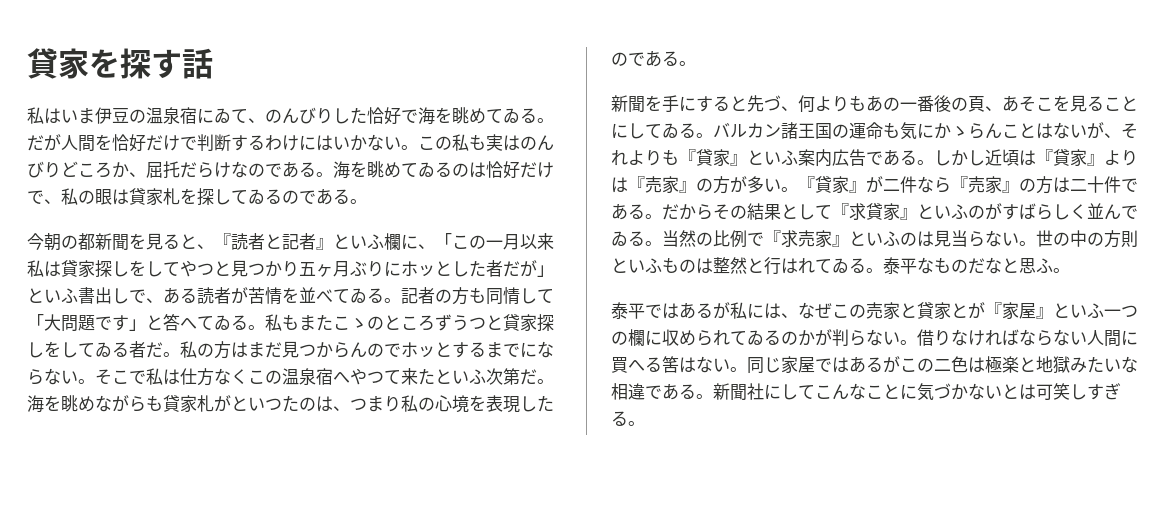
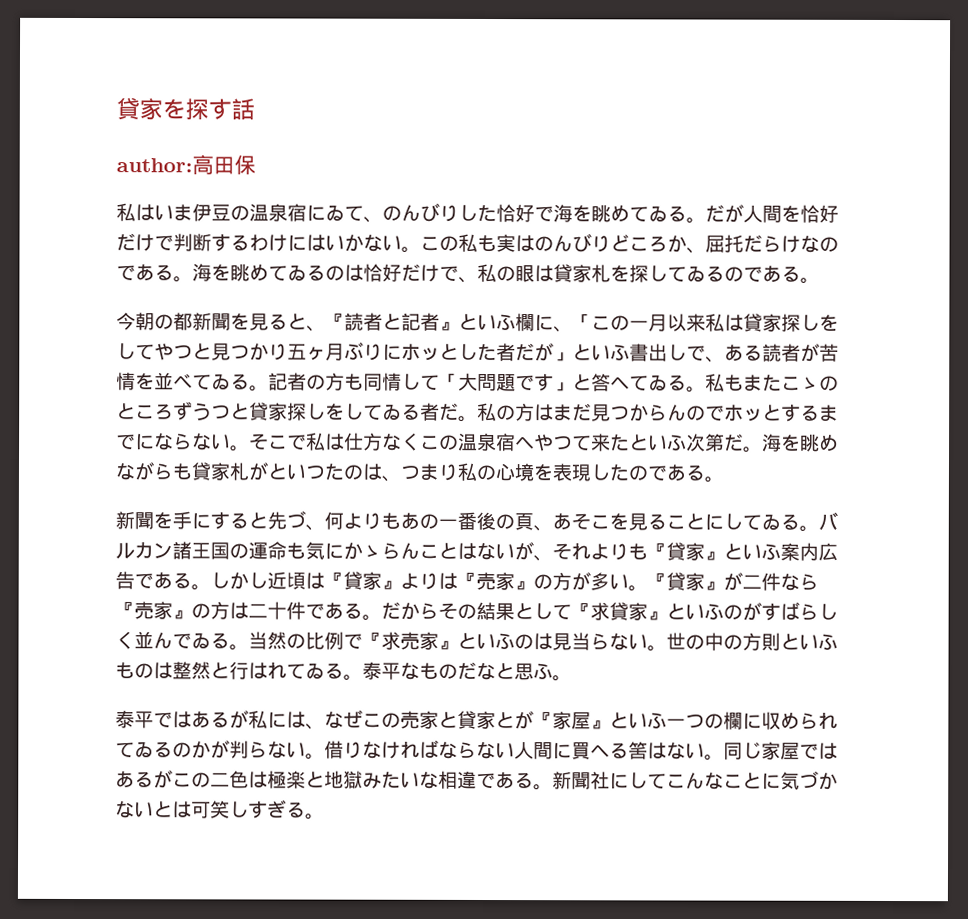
(213, 63) none -> [116,154,256,175] // author:高田保

